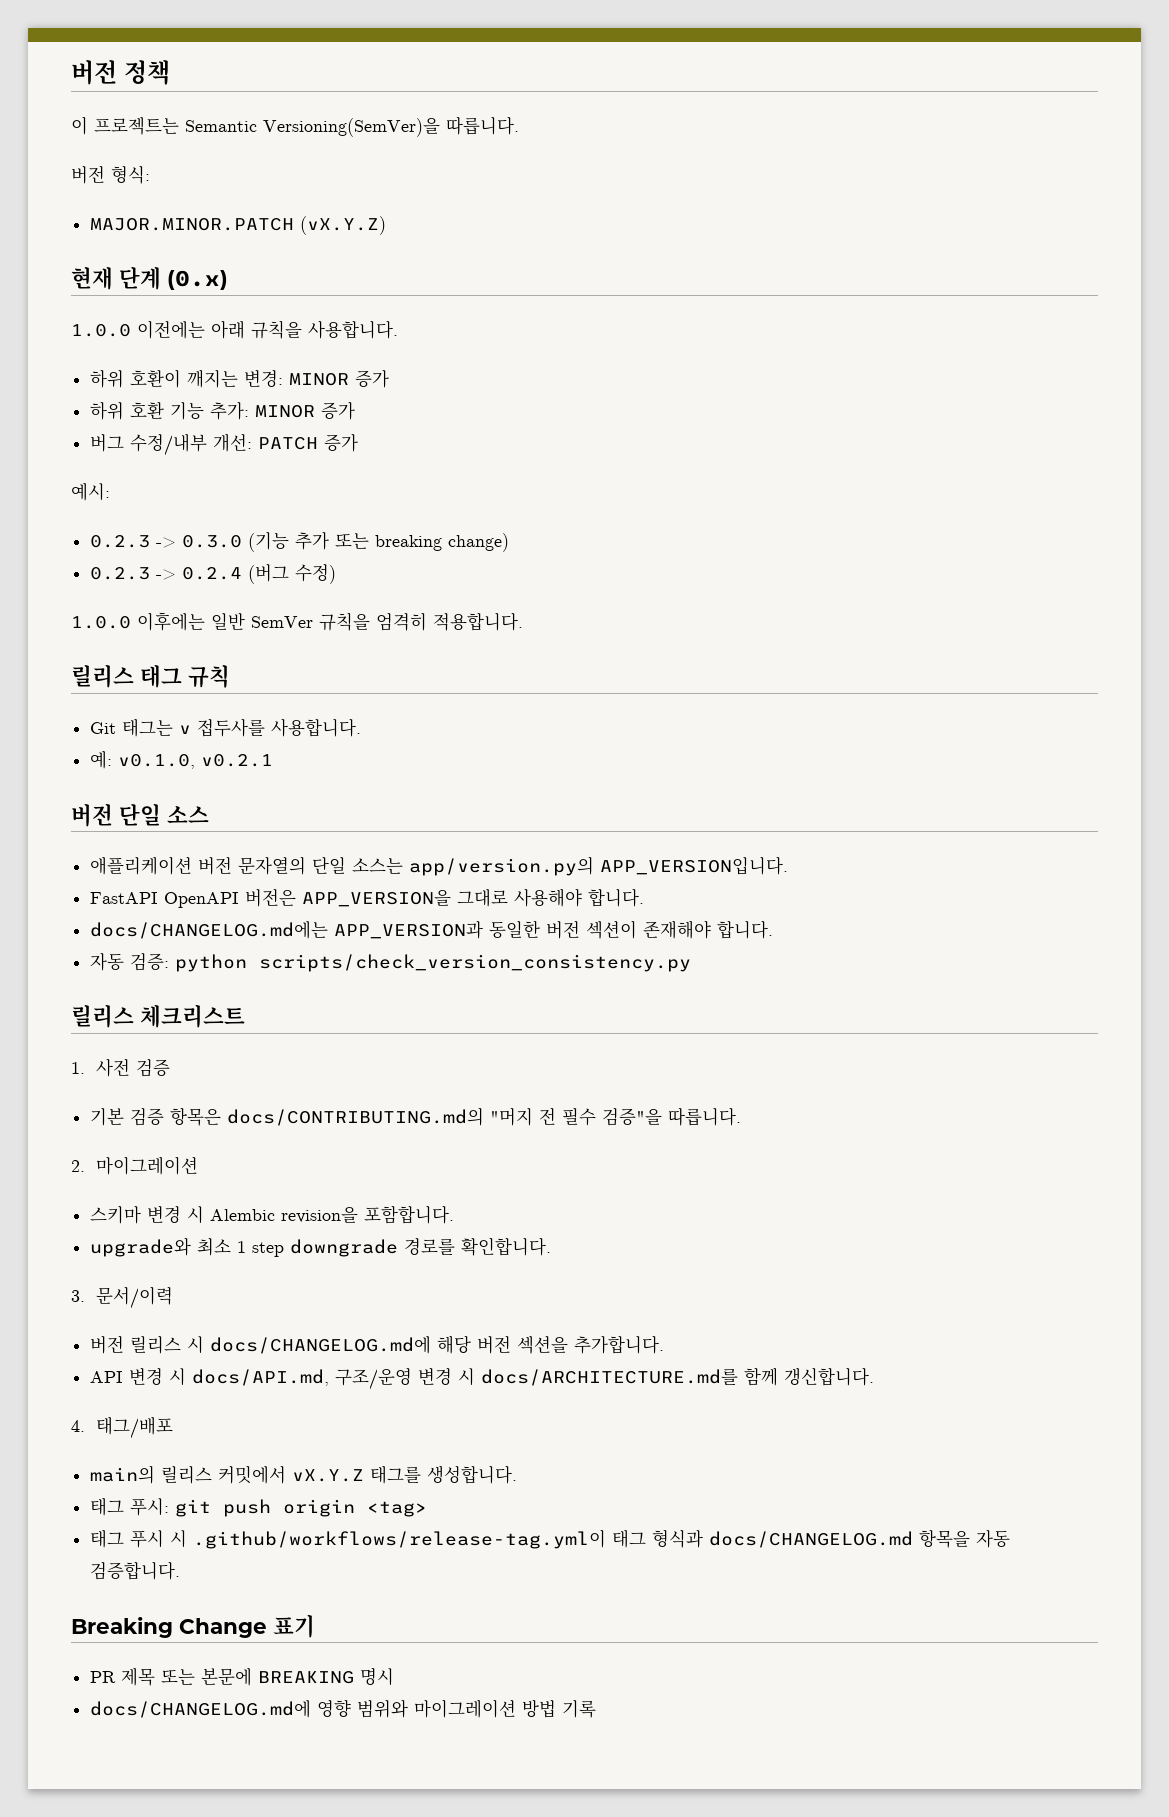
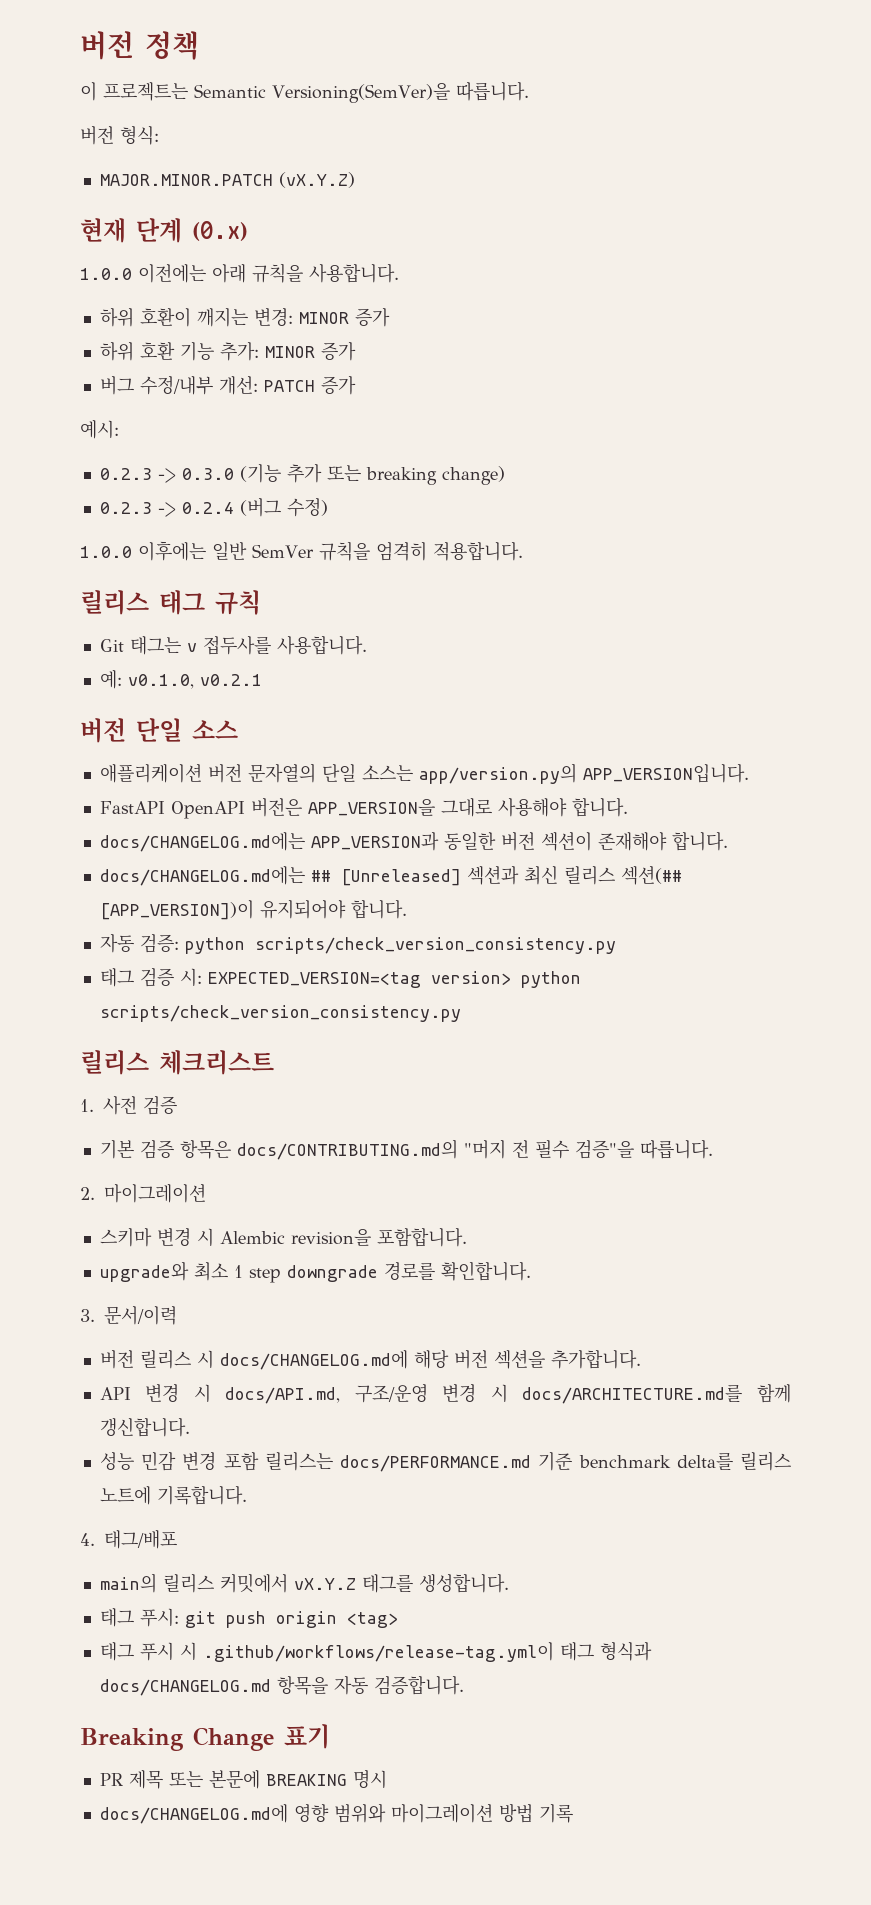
[90,953,170,971] 자동 검증: -> [99,866,682,886] [99,899,407,920] [99,933,616,954] [99,968,511,988] docs/CHANGELOG.md에는 ## [Unreleased] 섹션과 최신 릴리스 섹션(## [APP_VERSION])이 유지되어야 합니다. // 자동 검증: python scripts/check_version_consistency.py // 태그 검증 시: EXPECTED_VERSION=<tag version>
(875, 1376) none -> [99,1452,791,1472] [99,1485,247,1505] // 성능 민감 변경 포함 릴리스는 docs/PERFORMANCE.md 기준 benchmark delta를 릴리스 노트에 기록합니다.

